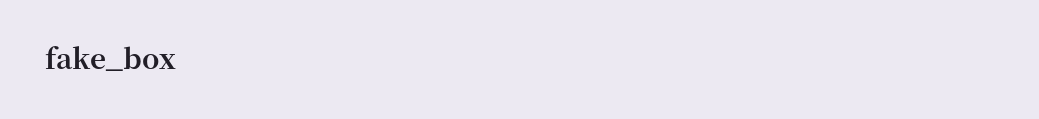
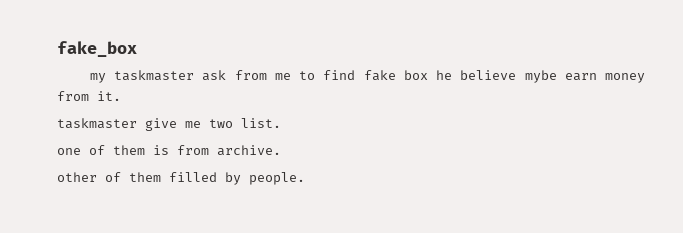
(176, 58) none -> [89,70,646,83] [57,91,121,101] [57,118,281,131] [57,145,281,156] [57,172,305,185] // my taskmaster ask from me to find fake box he believe mybe earn money from it. // taskmaster give me two list. // one of them is from archive. // other of them filled by people.

